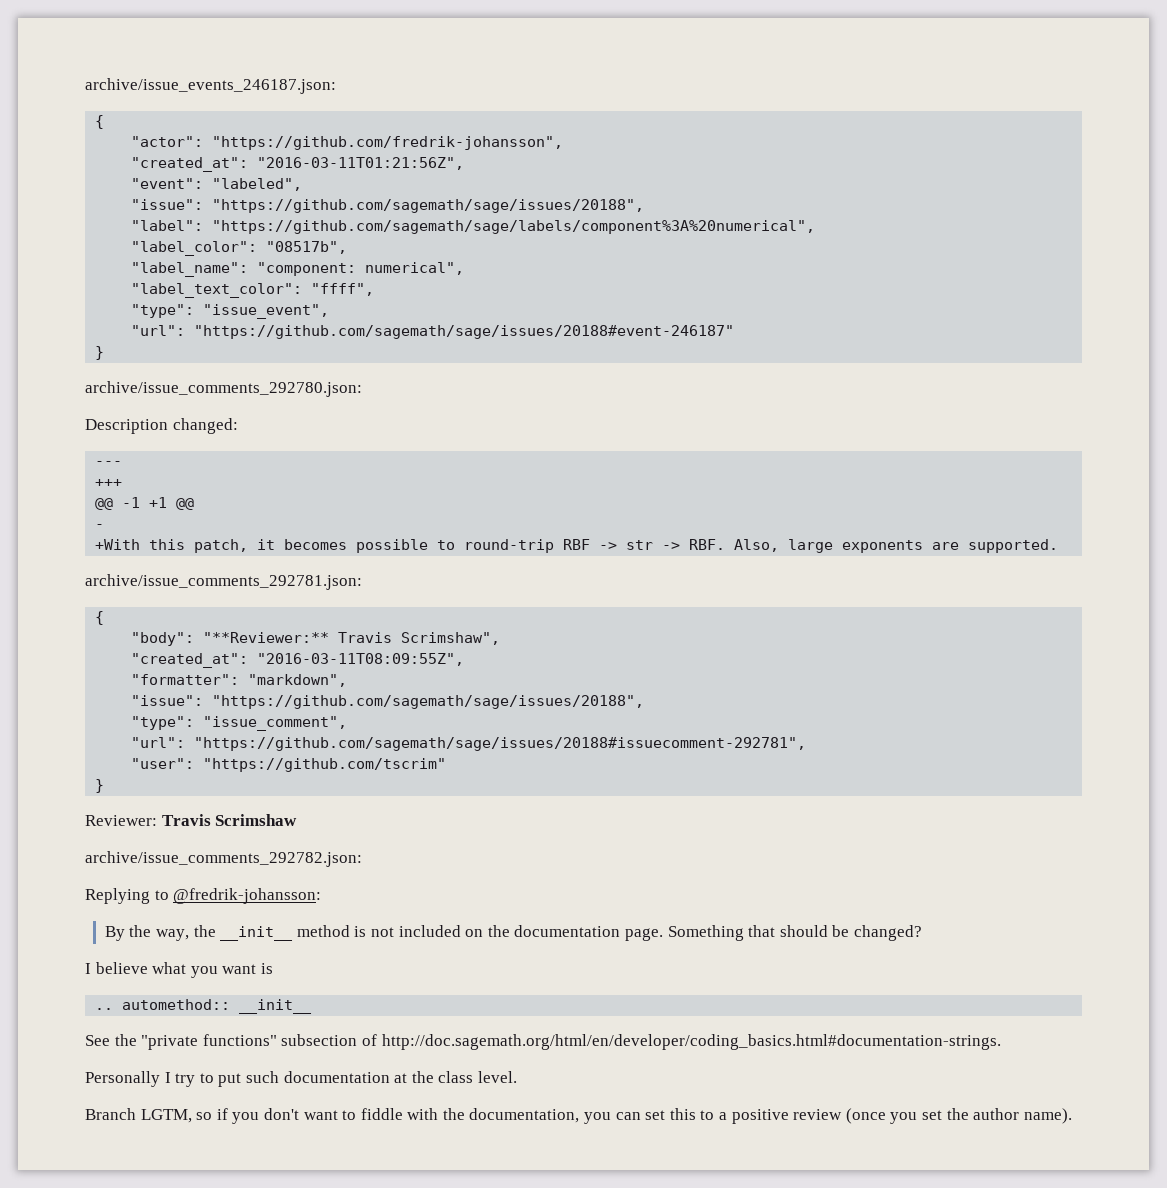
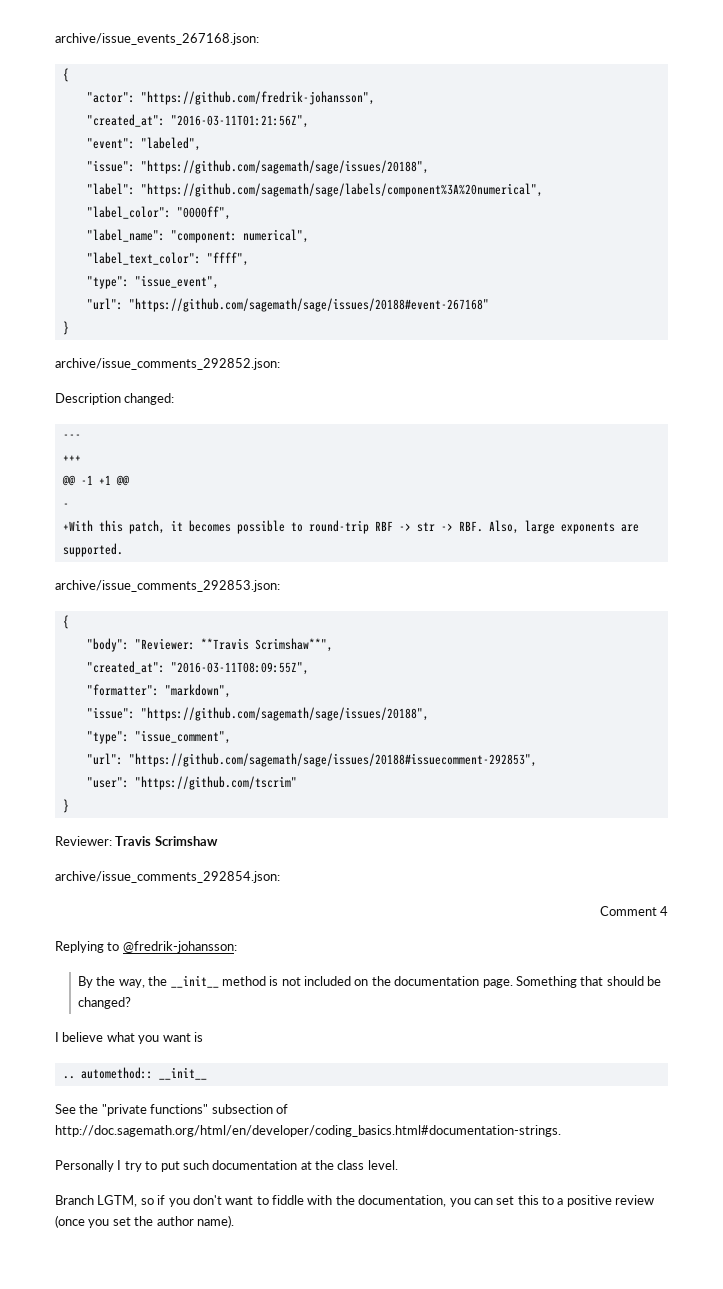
[85,78,336,94] archive/issue_events_246187.json: -> [55,33,259,45] archive/issue_events_267168.json:
[266,241,348,254] "08517b", -> [176,206,231,220] "0000ff",
[194,325,735,339] [95,346,105,360] [85,381,362,397] "https://github.com/sagemath/sage/issues/20188#event-246187" // } // archive/issue_comments_292780.json: -> [128,298,489,312] [62,321,69,335] [55,358,280,370] "https://github.com/sagemath/sage/issues/20188#event-267168" // } // archive/issue_comments_292852.json:
[85,574,362,590] archive/issue_comments_292781.json: -> [55,580,280,592] archive/issue_comments_292853.json:
[203,632,501,645] "**Reviewer:** Travis Scrimshaw", -> [134,638,333,652] "Reviewer: **Travis Scrimshaw**",
[194,737,807,751] "https://github.com/sagemath/sage/issues/20188#issuecomment-292781", -> [128,753,537,767] "https://github.com/sagemath/sage/issues/20188#issuecomment-292853",
[85,851,362,867] archive/issue_comments_292782.json: -> [55,871,280,883] [599,906,668,916] archive/issue_comments_292854.json: // Comment 4

